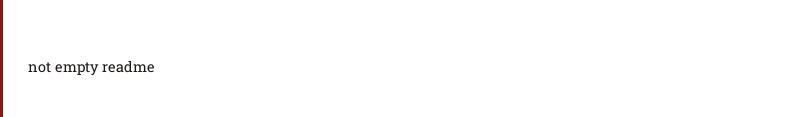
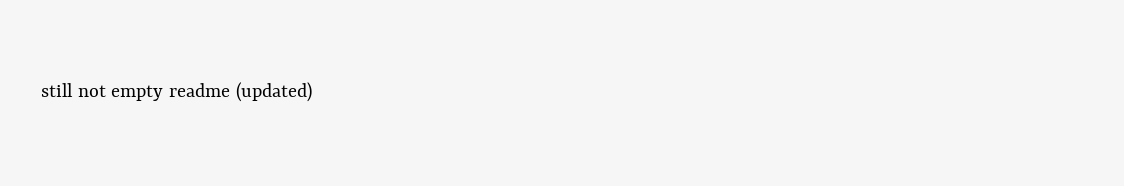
(28, 67) none -> [41,83,73,97] still
(155, 66) none -> [235,82,312,102] (updated)

